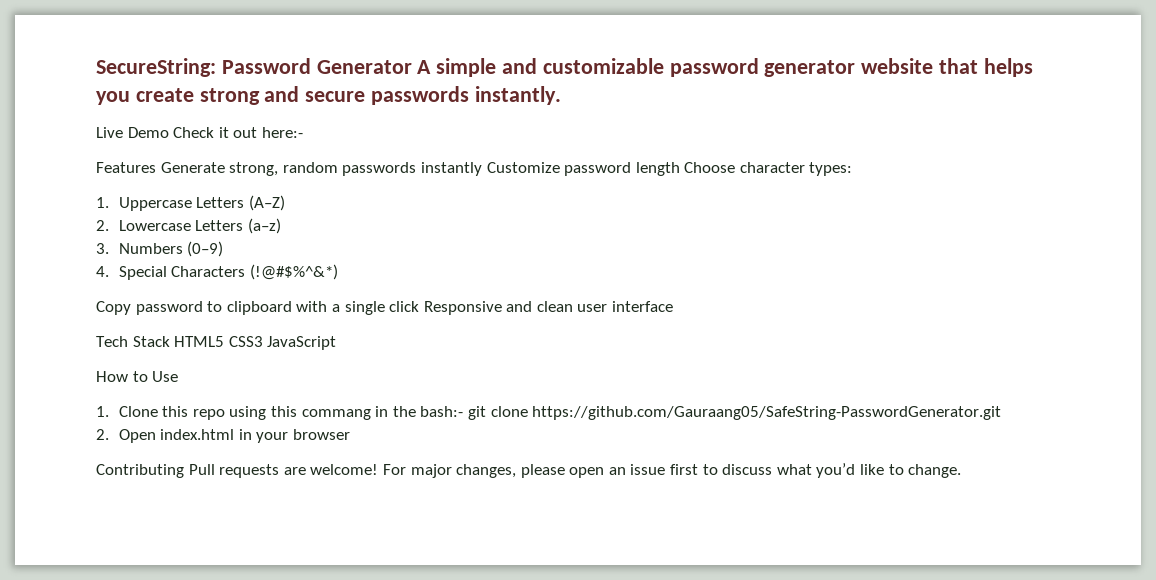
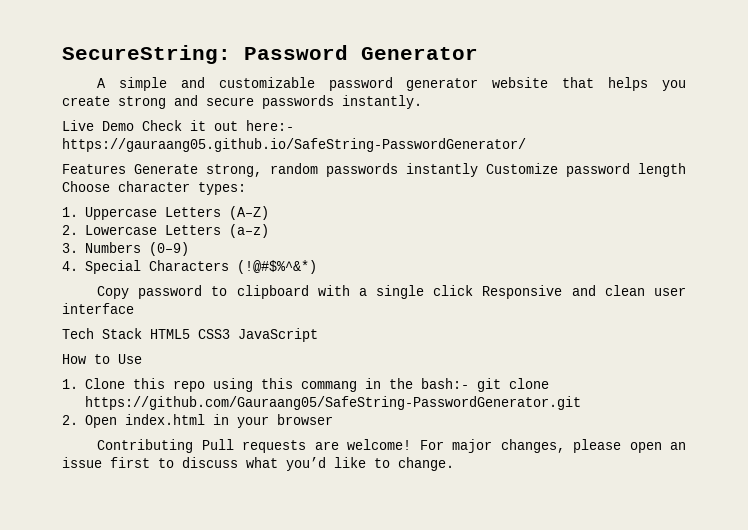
(412, 67) none -> (478, 53) //
(303, 132) none -> [62,138,526,152] https://gauraang05.github.io/SafeString-PasswordGenerator/

